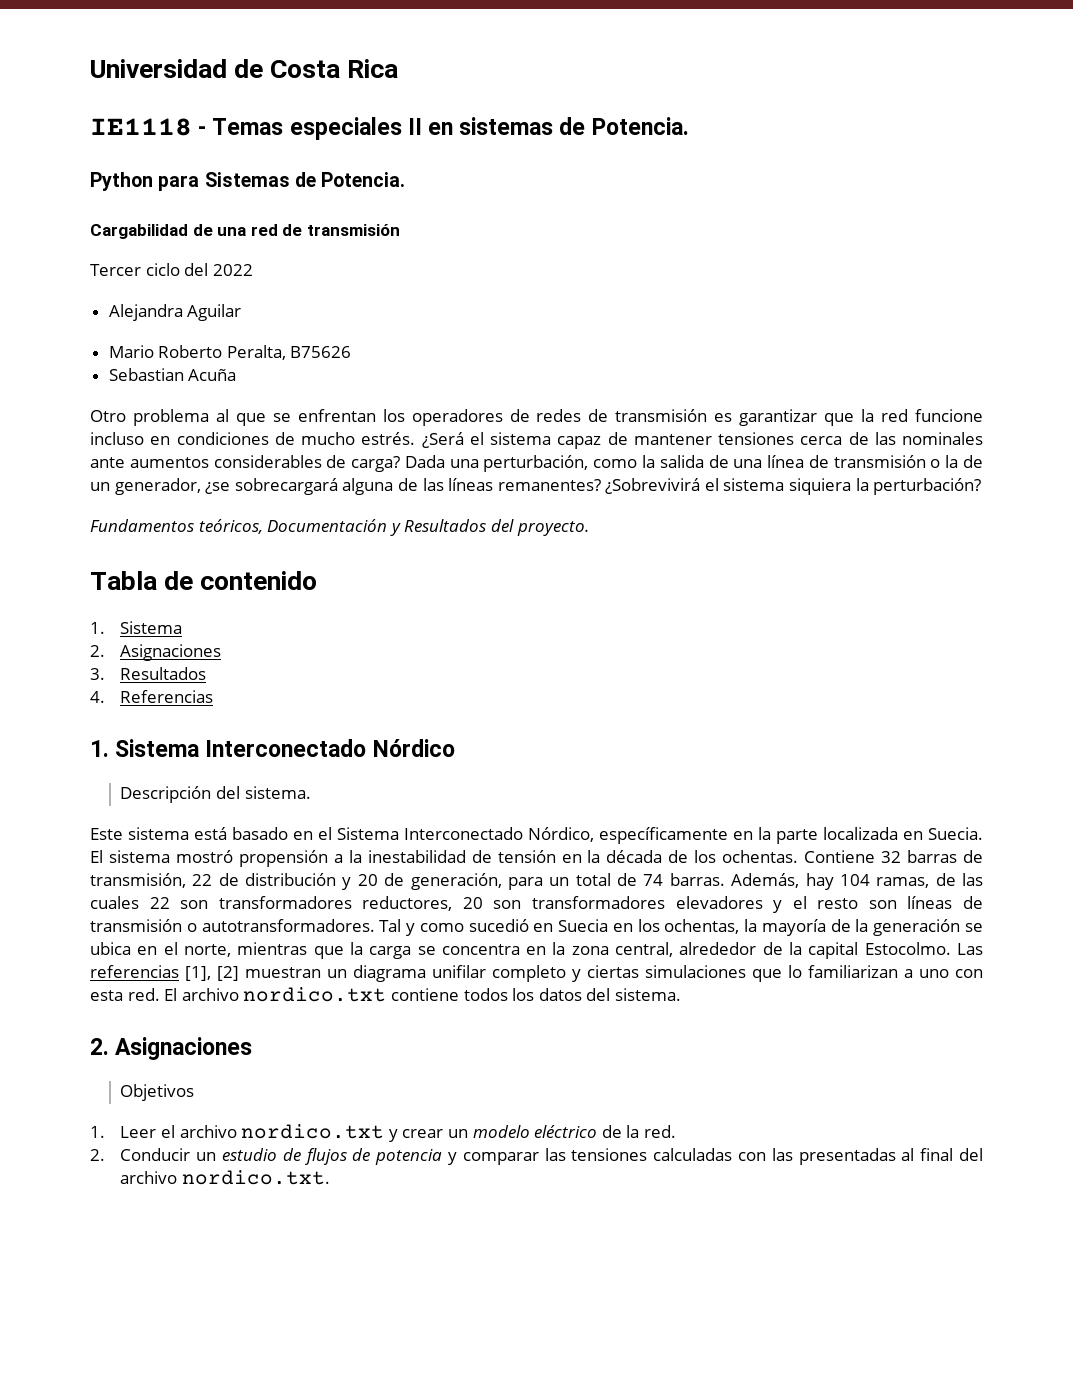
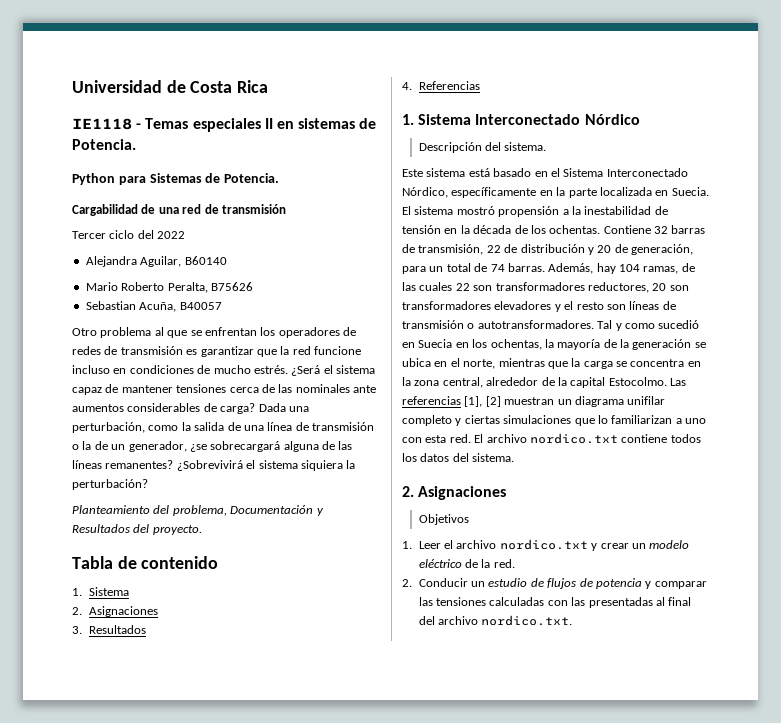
[187,304,242,321] Aguilar -> [140,256,227,267] Aguilar, B60140
[188,369,237,381] Acuña -> [139,302,222,312] Acuña, B40057
[90,519,263,534] Fundamentos teóricos, -> [72,505,227,516] Planteamiento del problema,

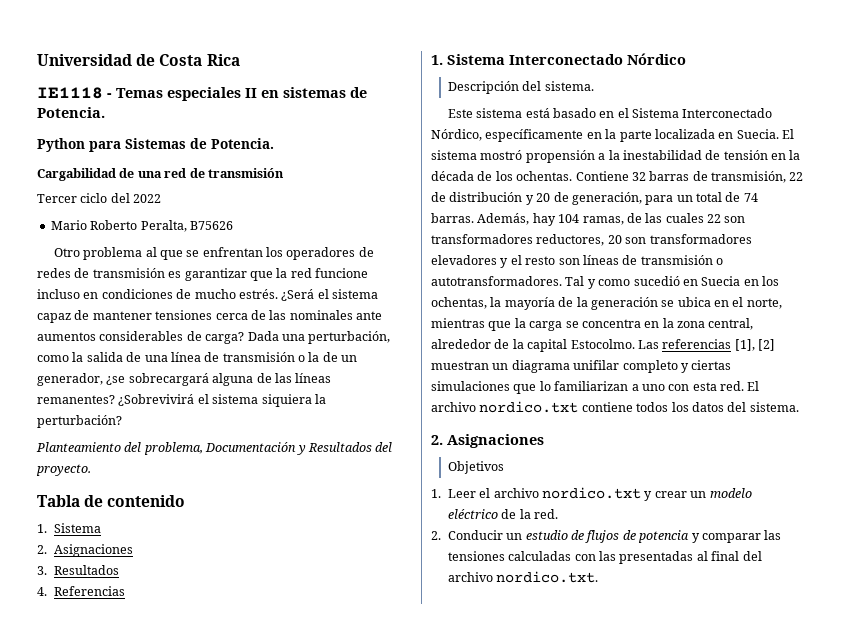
[85,256,227,267] // Alejandra Aguilar, B60140 -> (162, 198) none
[85,301,222,312] // Sebastian Acuña, B40057 -> (233, 225) none

